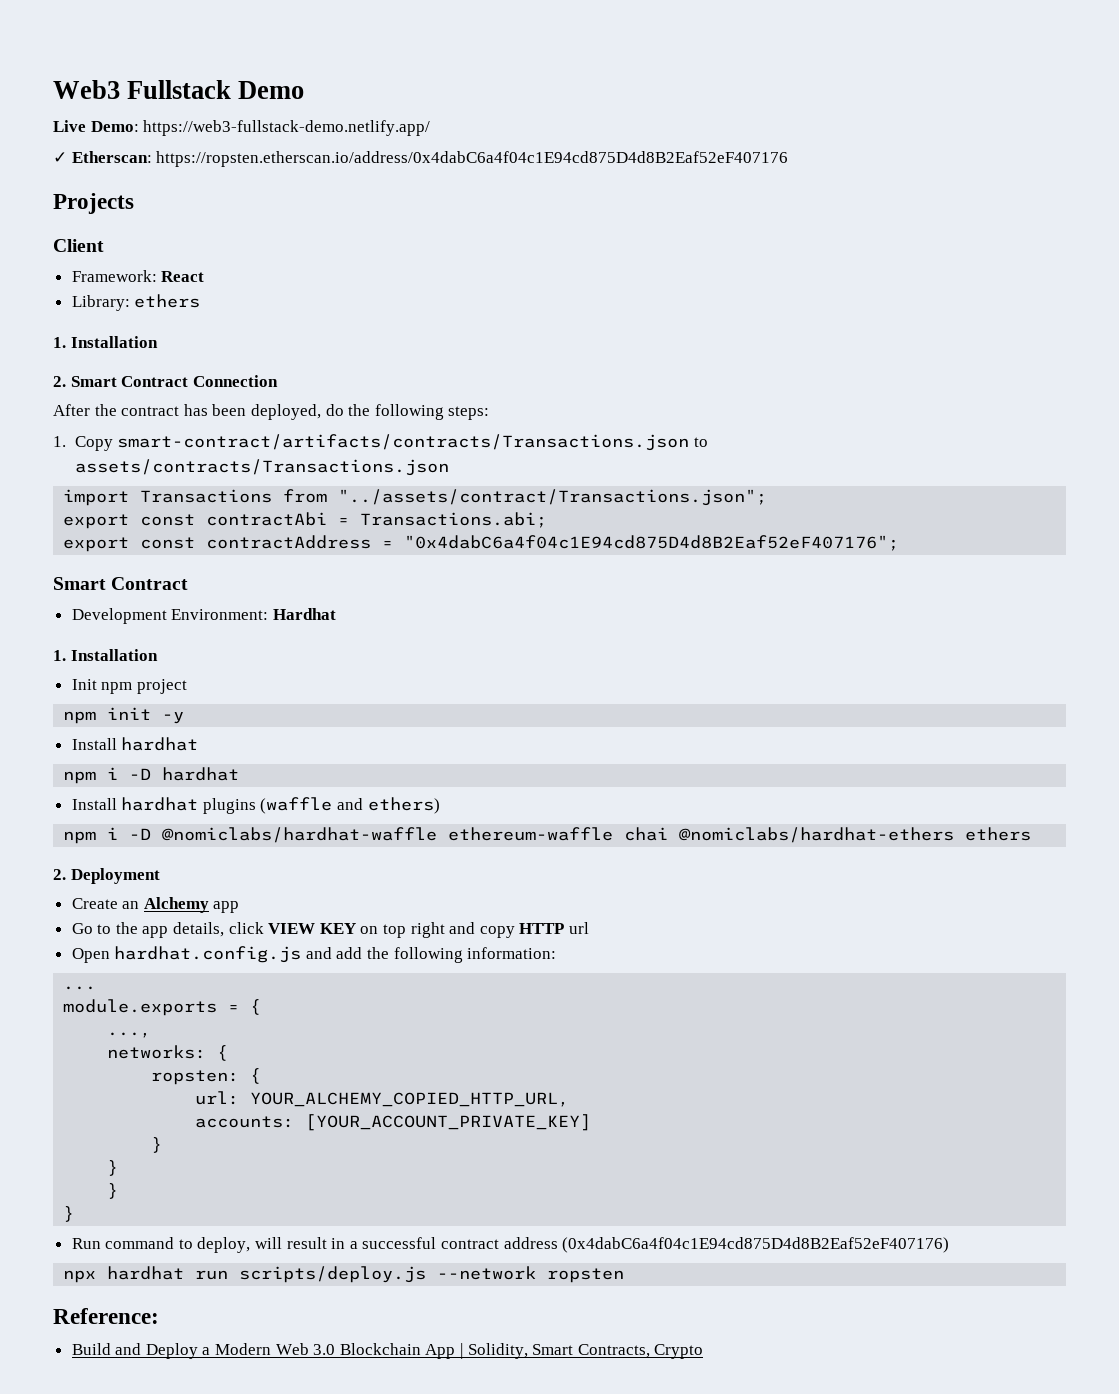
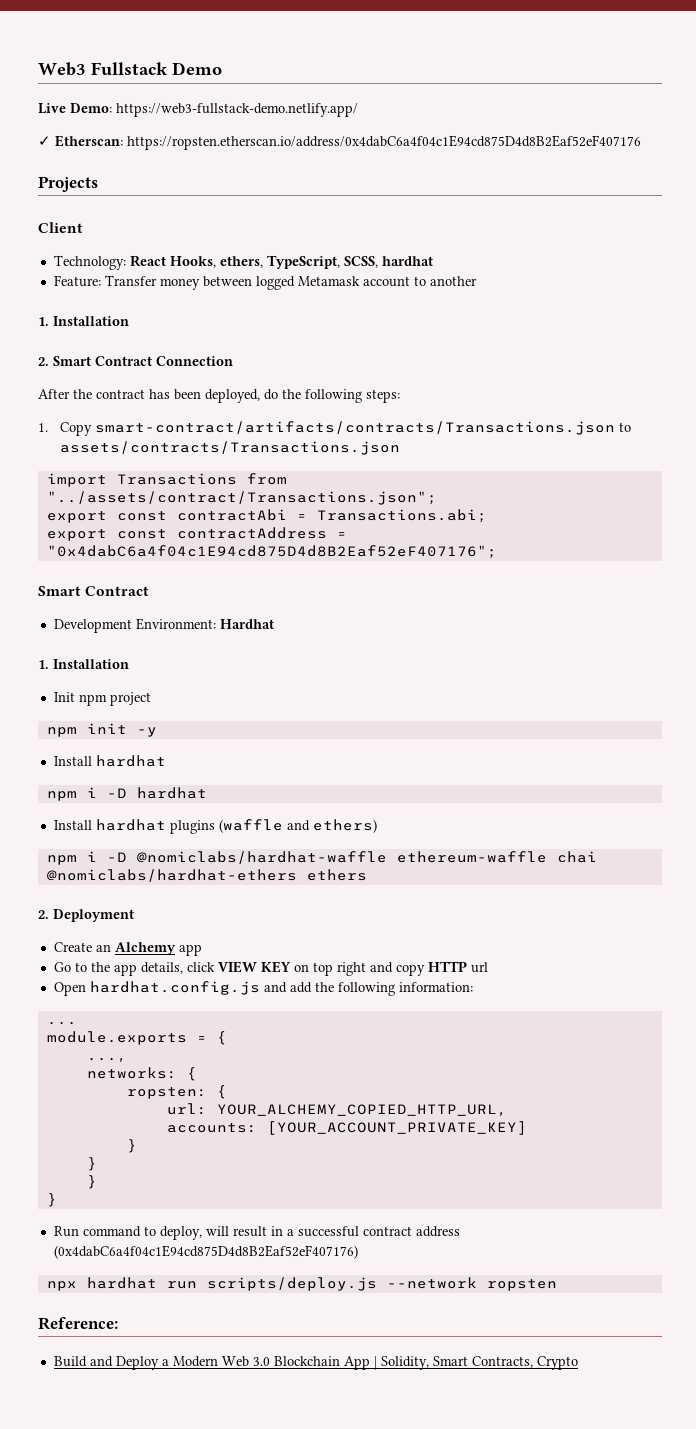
[71,270,157,282] Framework: -> [53,255,126,270] Technology:
[71,294,201,311] // Library: ethers -> [169,255,433,269] [53,275,477,290] Hooks, ethers, TypeScript, SCSS, hardhat // Feature: Transfer money between logged Metamask account to another

